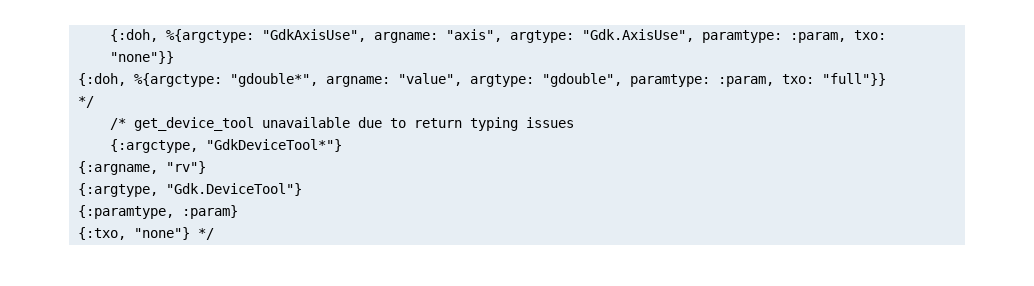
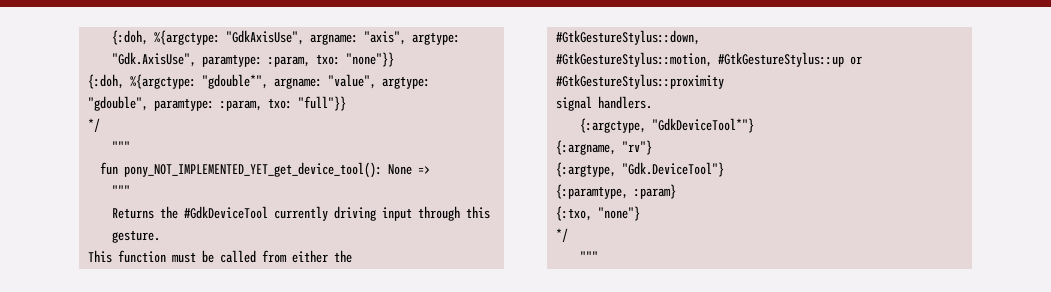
[110,117,574,131] /* get_device_tool unavailable due to return typing issues -> [111,141,130,152] [99,162,430,178] [111,185,130,196] [111,206,490,221] [111,230,160,243] [87,250,352,263] [555,30,700,45] [555,52,862,67] [555,74,724,89] [555,96,652,111] """ // fun pony_NOT_IMPLEMENTED_YET_get_device_tool(): None => // """ // Returns the #GdkDeviceTool currently driving input through this gesture. // This function must be called from either the #GtkGestureStylus::down, // #GtkGestureStylus::motion, #GtkGestureStylus::up or #GtkGestureStylus::proximity // signal handlers.
[198,228,214,240] */ -> [555,228,568,242] [579,251,598,262] // */ // """

